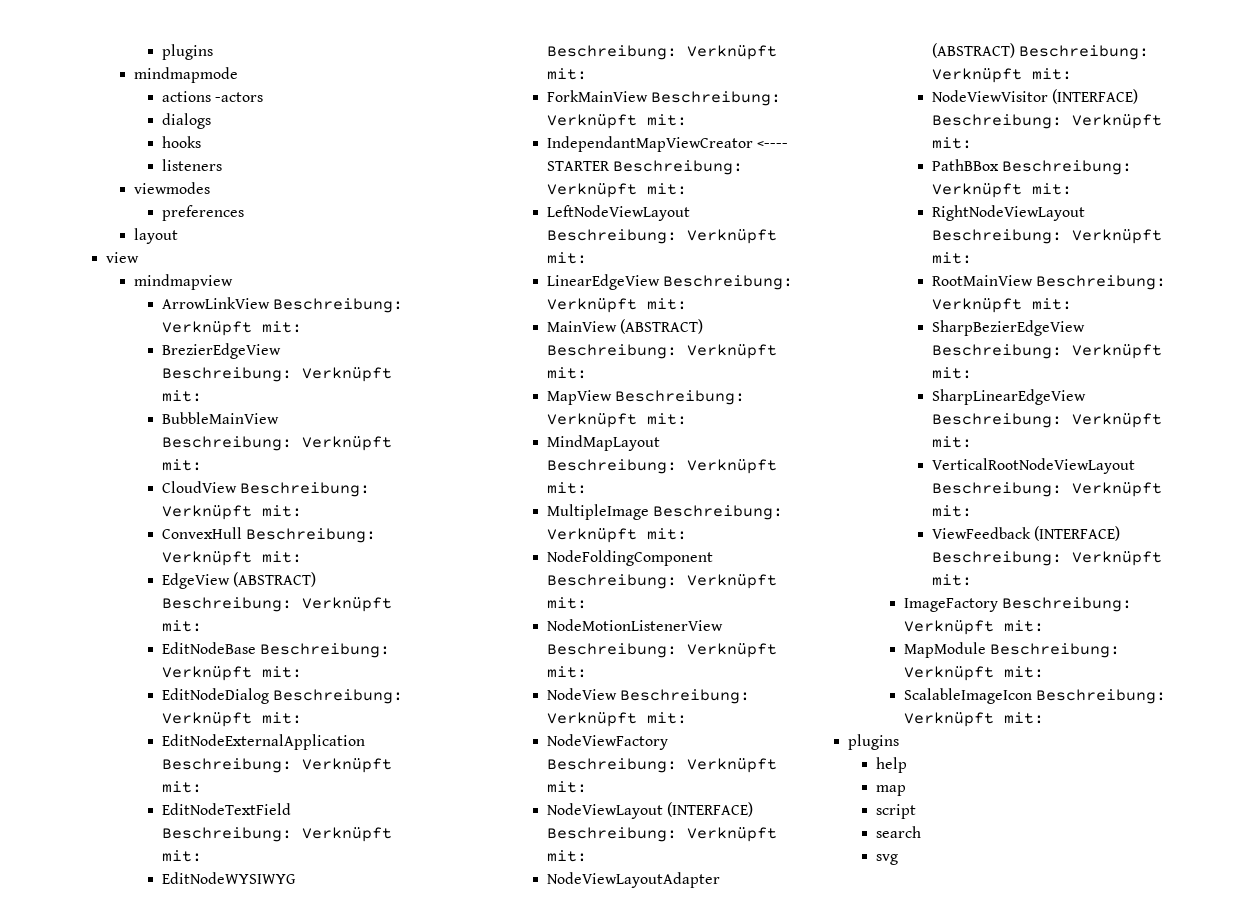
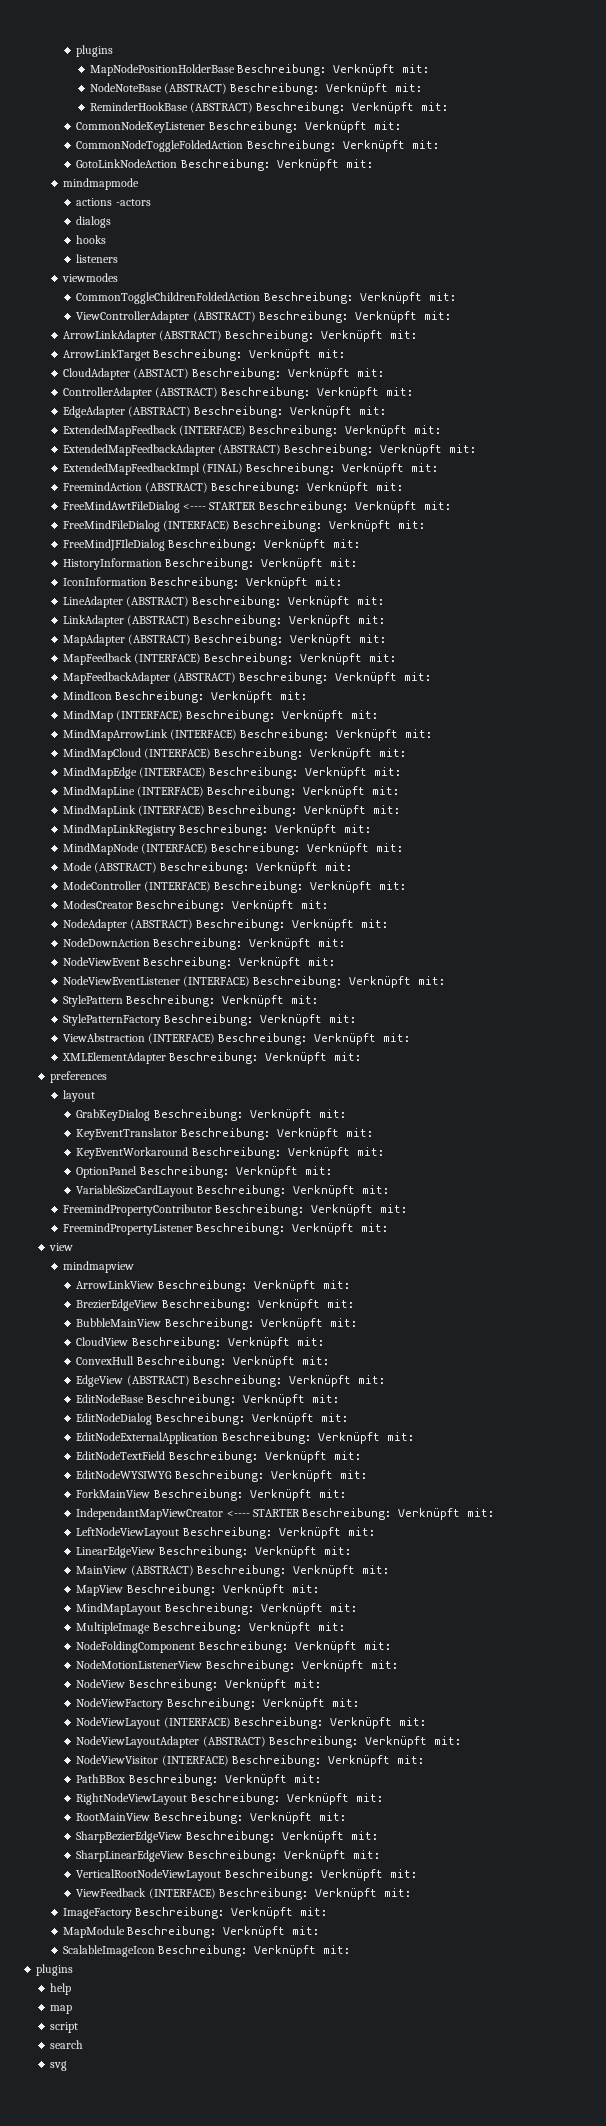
[162,44,214,60] plugins -> [76,45,114,57] [89,64,429,76] [89,83,423,95] [89,102,449,114] [76,121,401,133] [76,140,439,152] [76,159,373,171] plugins // MapNodePositionHolderBase Beschreibung: Verknüpft mit: // NodeNoteBase (ABSTRACT) Beschreibung: Verknüpft mit: // ReminderHookBase (ABSTRACT) Beschreibung: Verknüpft mit: // CommonNodeKeyListener Beschreibung: Verknüpft mit: // CommonNodeToggleFoldedAction Beschreibung: Verknüpft mit: // GotoLinkNodeAction Beschreibung: Verknüpft mit:
[162,205,245,221] [134,228,179,244] preferences // layout -> [76,292,456,304] [76,311,451,323] [62,330,418,342] [62,349,346,361] [62,368,385,380] [62,387,414,399] [62,406,387,418] [62,425,442,437] [62,444,477,456] [62,463,439,475] [62,482,404,494] [62,501,451,513] [62,520,426,532] [62,539,361,551] [62,558,358,570] [62,577,343,589] [62,596,385,608] [62,615,386,627] [62,634,387,646] [62,653,397,665] [62,672,432,684] [62,691,308,703] [62,710,379,722] [62,729,433,741] [62,748,407,760] [62,767,402,779] [62,786,400,798] [62,805,401,817] [62,824,372,836] [62,843,404,855] [62,862,353,874] [62,881,407,893] [62,900,329,912] [62,919,389,931] [62,938,346,950] [62,957,336,969] [62,976,446,988] [62,995,319,1007] [62,1014,357,1026] [62,1033,411,1045] [61,1052,362,1064] [49,1071,107,1083] [62,1090,95,1102] [76,1109,346,1121] [76,1128,373,1140] [76,1147,384,1159] [76,1166,332,1178] [76,1185,389,1197] [62,1204,408,1216] [62,1223,389,1235] CommonToggleChildrenFoldedAction Beschreibung: Verknüpft mit: // ViewControllerAdapter (ABSTRACT) Beschreibung: Verknüpft mit: // ArrowLinkAdapter (ABSTRACT) Beschreibung: Verknüpft mit: // ArrowLinkTarget Beschreibung: Verknüpft mit: // CloudAdapter (ABSTACT) Beschreibung: Verknüpft mit: // ControllerAdapter (ABSTRACT) Beschreibung: Verknüpft mit: // EdgeAdapter (ABSTRACT) Beschreibung: Verknüpft mit: // ExtendedMapFeedback (INTERFACE) Beschreibung: Verknüpft mit: // ExtendedMapFeedbackAdapter (ABSTRACT) Beschreibung: Verknüpft mit: // ExtendedMapFeedbackImpl (FINAL) Beschreibung: Verknüpft mit: // FreemindAction (ABSTRACT) Beschreibung: Verknüpft mit: // FreeMindAwtFileDialog <---- STARTER Beschreibung: Verknüpft mit: // FreeMindFileDialog (INTERFACE) Beschreibung: Verknüpft mit: // FreeMindJFIleDialog Beschreibung: Verknüpft mit: // HistoryInformation Beschreibung: Verknüpft mit: // IconInformation Beschreibung: Verknüpft mit: // LineAdapter (ABSTRACT) Beschreibung: Verknüpft mit: // LinkAdapter (ABSTRACT) Beschreibung: Verknüpft mit: // MapAdapter (ABSTRACT) Beschreibung: Verknüpft mit: // MapFeedback (INTERFACE) Beschreibung: Verknüpft mit: // MapFeedbackAdapter (ABSTRACT) Beschreibung: Verknüpft mit: // MindIcon Beschreibung: Verknüpft mit: // MindMap (INTERFACE) Beschreibung: Verknüpft mit: // MindMapArrowLink (INTERFACE) Beschreibung: Verknüpft mit: // MindMapCloud (INTERFACE) Beschreibung: Verknüpft mit: // MindMapEdge (INTERFACE) Beschreibung: Verknüpft mit: // MindMapLine (INTERFACE) Beschreibung: Verknüpft mit: // MindMapLink (INTERFACE) Beschreibung: Verknüpft mit: // MindMapLinkRegistry Beschreibung: Verknüpft mit: // MindMapNode (INTERFACE) Beschreibung: Verknüpft mit: // Mode (ABSTRACT) Beschreibung: Verknüpft mit: // ModeController (INTERFACE) Beschreibung: Verknüpft mit: // ModesCreator Beschreibung: Verknüpft mit: // NodeAdapter (ABSTRACT) Beschreibung: Verknüpft mit: // NodeDownAction Beschreibung: Verknüpft mit: // NodeViewEvent Beschreibung: Verknüpft mit: // NodeViewEventListener (INTERFACE) Beschreibung: Verknüpft mit: // StylePattern Beschreibung: Verknüpft mit: // StylePatternFactory Beschreibung: Verknüpft mit: // ViewAbstraction (INTERFACE) Beschreibung: Verknüpft mit: // XMLElementAdapter Beschreibung: Verknüpft mit: // preferences // layout // GrabKeyDialog Beschreibung: Verknüpft mit: // KeyEventTranslator Beschreibung: Verknüpft mit: // KeyEventWorkaround Beschreibung: Verknüpft mit: // OptionPanel Beschreibung: Verknüpft mit: // VariableSizeCardLayout Beschreibung: Verknüpft mit: // FreemindPropertyContributor Beschreibung: Verknüpft mit: // FreemindPropertyListener Beschreibung: Verknüpft mit:

